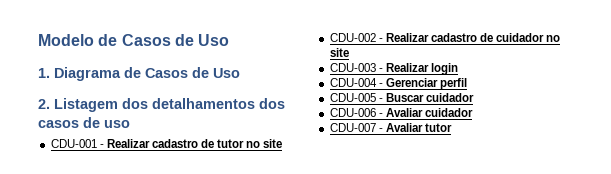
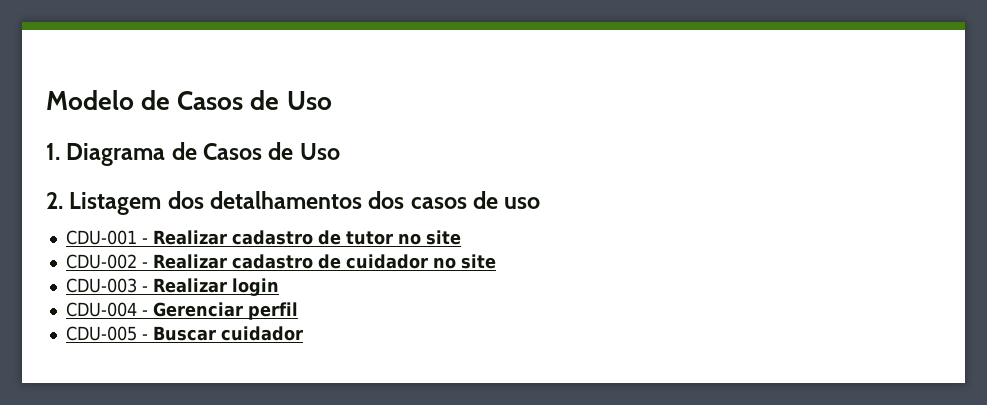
[329,108,473,117] [329,123,452,132] // CDU-006 - Avaliar cuidador // CDU-007 - Avaliar tutor -> (303, 333) none

